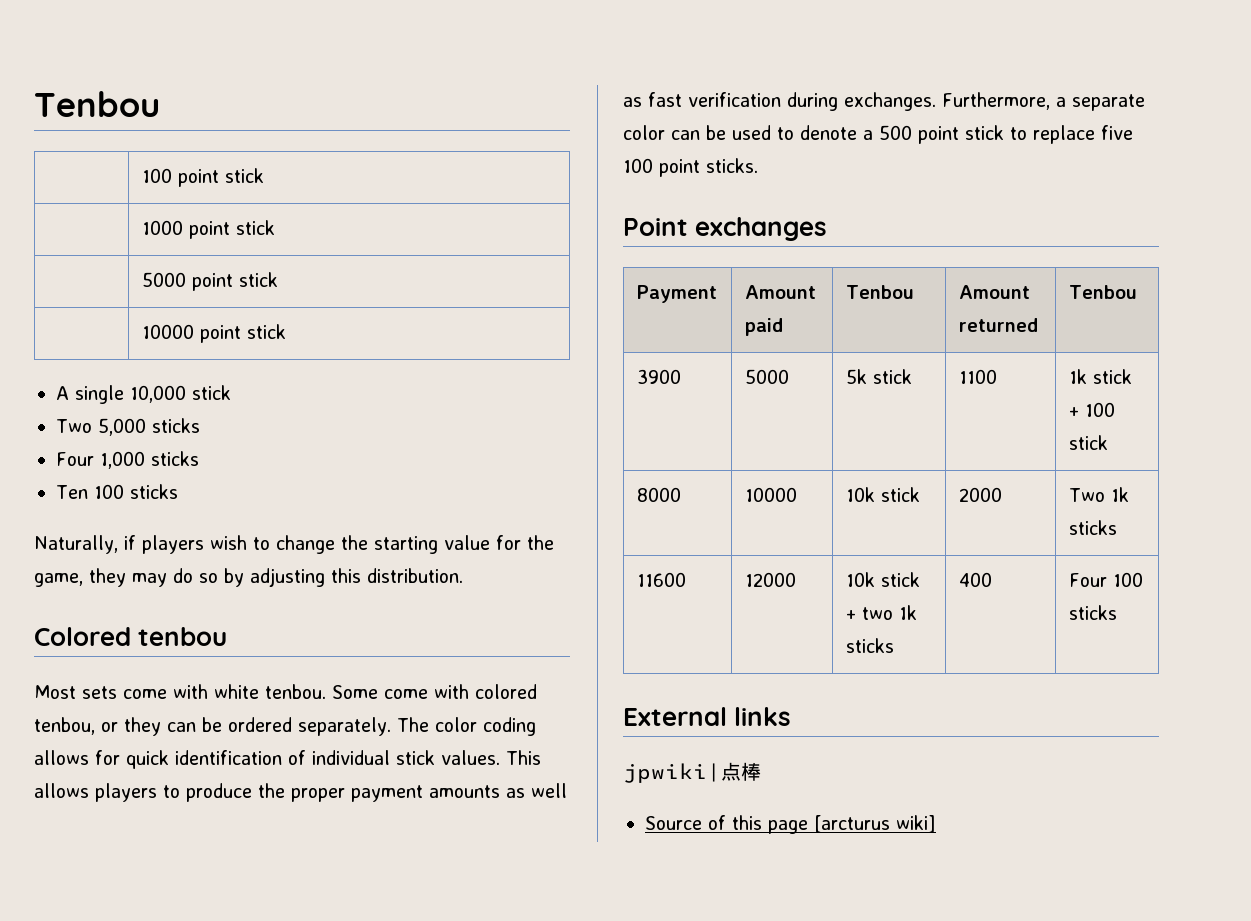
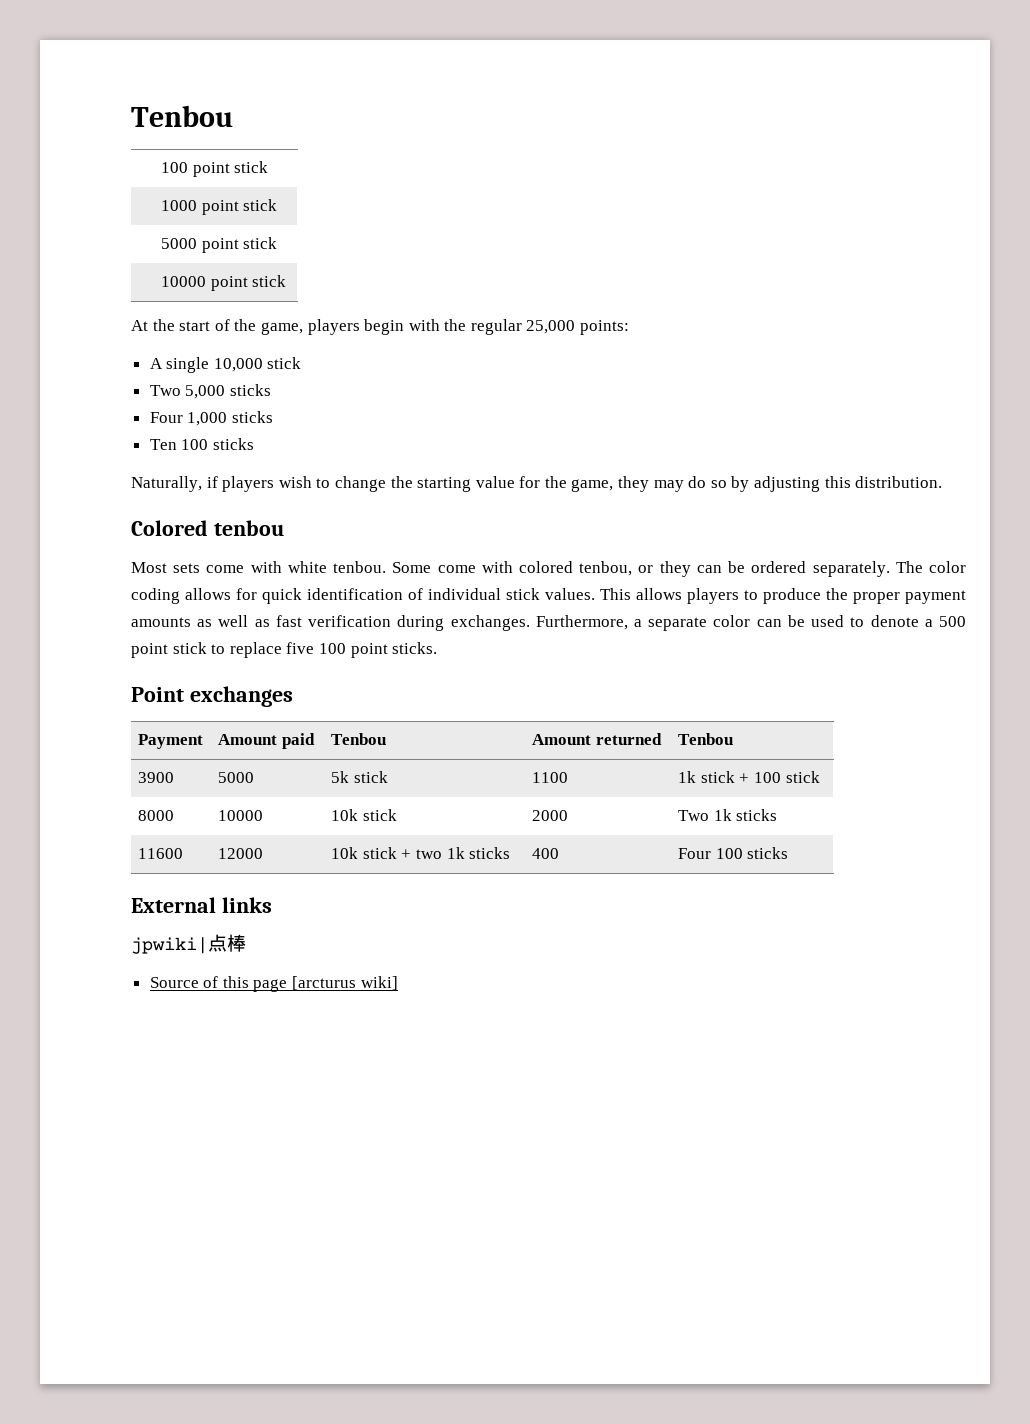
(286, 331) none -> [131,319,630,335] // At the start of the game, players begin with the regular 25,000 points:

